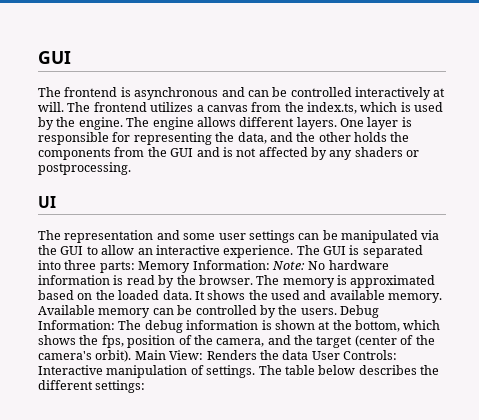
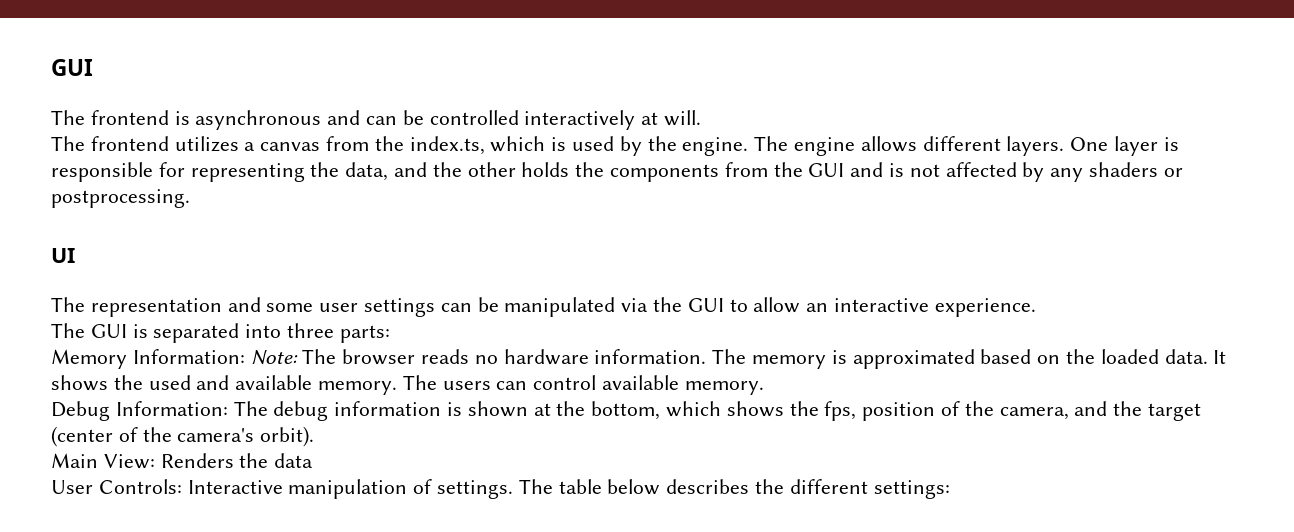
(64, 107) none -> (702, 118) //
(294, 251) none -> (1036, 307) //
(135, 267) none -> (390, 334) //
[308,260,389,270] [38,275,253,288] No hardware information is read by the browser. -> [302,349,707,365] The browser reads no hardware information.
[38,305,337,318] Available memory can be controlled by the users. -> [402,375,764,395] The users can control available memory. //
(132, 356) none -> (315, 436) //
(309, 355) none -> (314, 460) //

